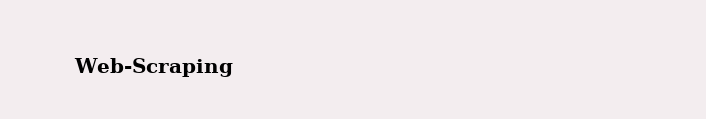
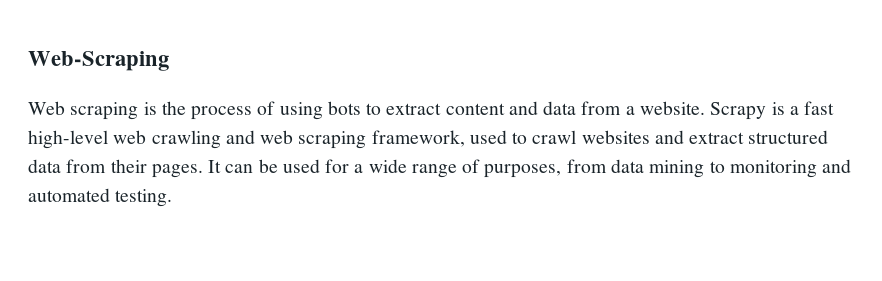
(233, 67) none -> [28,101,835,120] [28,130,829,149] [28,159,852,178] [28,188,173,207] // Web scraping is the process of using bots to extract content and data from a website. Scrapy is a fast high-level web crawling and web scraping framework, used to crawl websites and extract structured data from their pages. It can be used for a wide range of purposes, from data mining to monitoring and automated testing.

